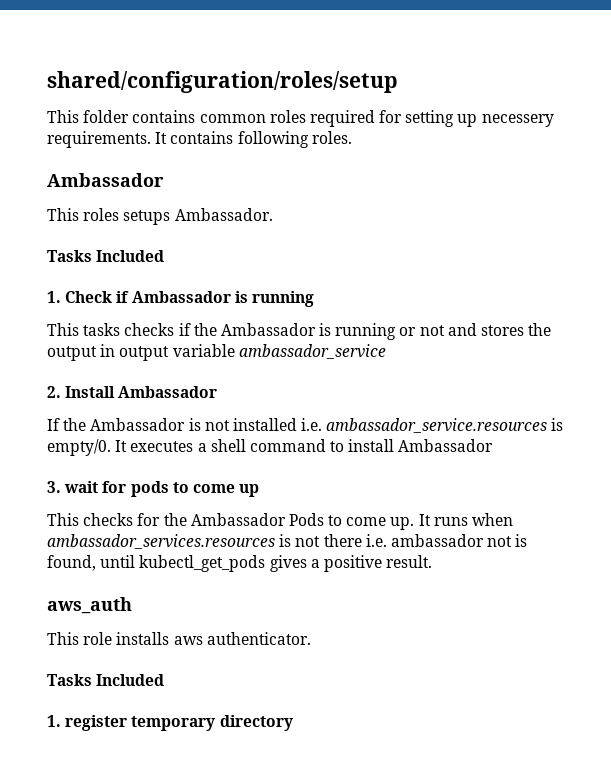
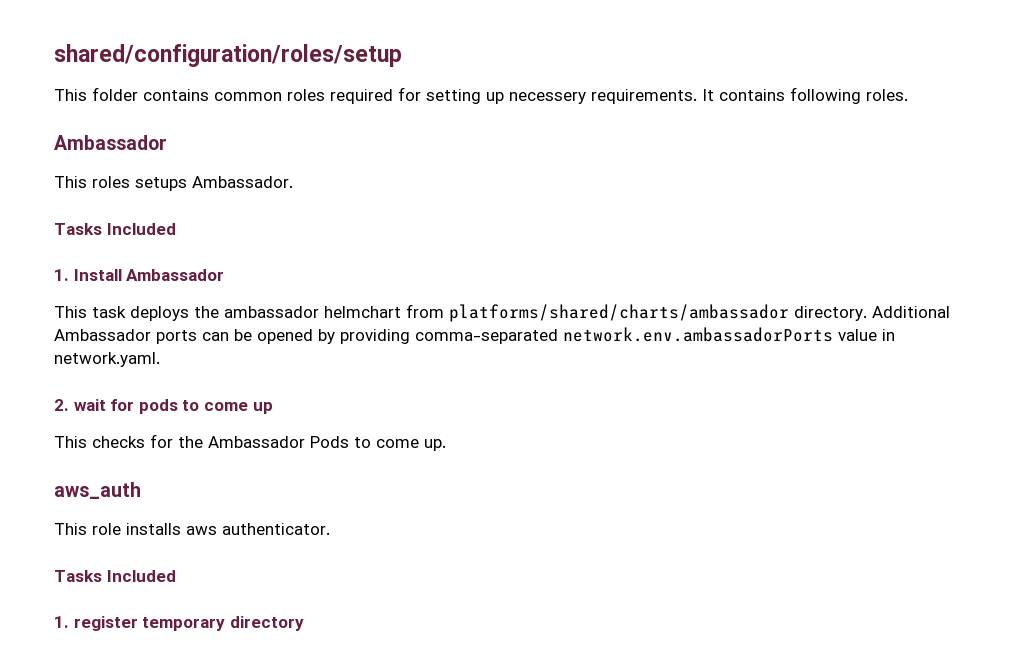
[65,291,314,307] [47,323,552,340] [47,344,386,361] [47,386,218,398] [47,418,564,433] [47,439,494,456] [47,481,61,493] Check if Ambassador is running // This tasks checks if the Ambassador is running or not and stores the output in output variable ambassador_service // 2. Install Ambassador // If the Ambassador is not installed i.e. ambassador_service.resources is empty/0. It executes a shell command to install Ambassador // 3. -> [73,269,225,281] [54,304,950,322] [54,327,895,344] [54,352,160,367] [54,399,69,411] Install Ambassador // This task deploys the ambassador helmchart from platforms/shared/charts/ambassador directory. Additional Ambassador ports can be opened by providing comma-separated network.env.ambassadorPorts value in network.yaml. // 2.
[418,513,514,526] [47,534,528,549] [47,555,433,572] It runs when ambassador_services.resources is not there i.e. ambassador not is found, until kubectl_get_pods gives a positive result. -> (446, 445) none

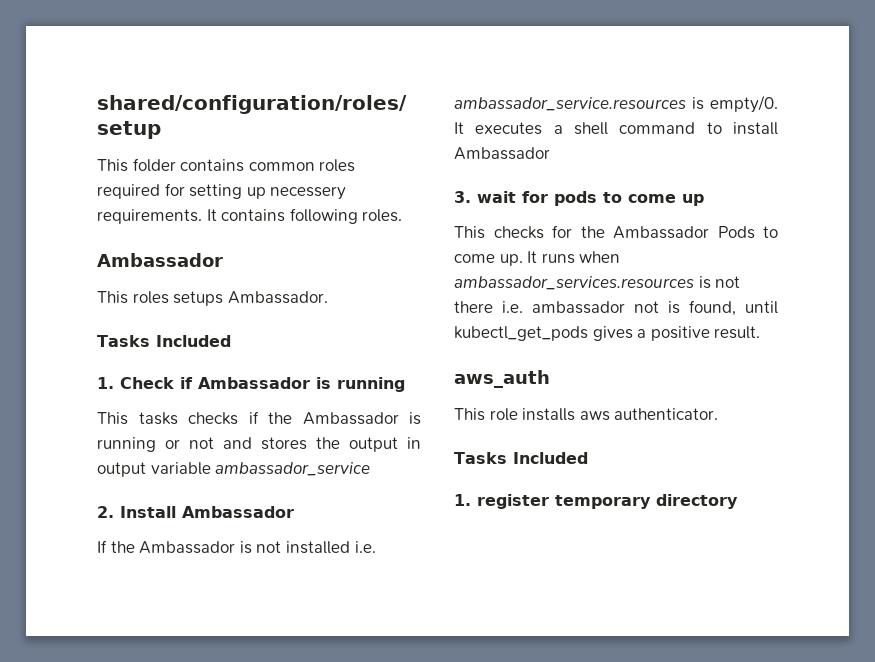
[73,269,225,281] [54,304,950,322] [54,327,895,344] [54,352,160,367] [54,399,69,411] Install Ambassador // This task deploys the ambassador helmchart from platforms/shared/charts/ambassador directory. Additional Ambassador ports can be opened by providing comma-separated network.env.ambassadorPorts value in network.yaml. // 2. -> [120,377,405,392] [97,411,421,425] [97,437,421,452] [97,462,371,477] [97,506,294,518] [97,540,376,554] [454,95,778,113] [454,122,778,135] [454,147,550,160] [454,191,471,203] Check if Ambassador is running // This tasks checks if the Ambassador is running or not and stores the output in output variable ambassador_service // 2. Install Ambassador // If the Ambassador is not installed i.e. ambassador_service.resources is empty/0. It executes a shell command to install Ambassador // 3.
(446, 445) none -> [527,251,621,264] [454,276,741,290] [454,300,778,316] [454,326,761,341] It runs when ambassador_services.resources is not there i.e. ambassador not is found, until kubectl_get_pods gives a positive result.

